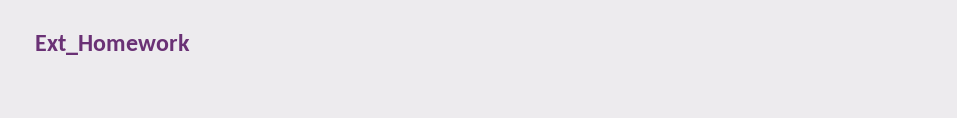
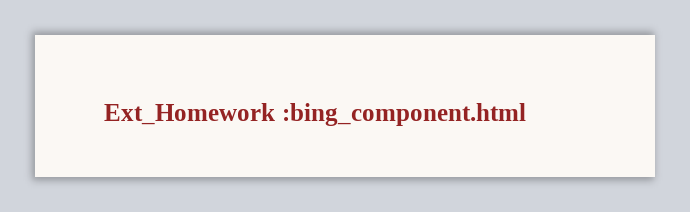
(190, 44) none -> [281,103,526,126] :bing_component.html

